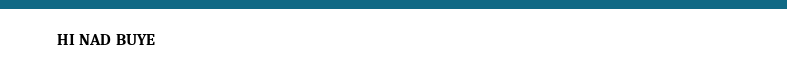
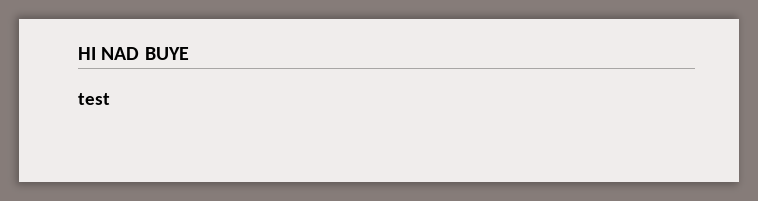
(155, 39) none -> [78,93,110,105] // test

